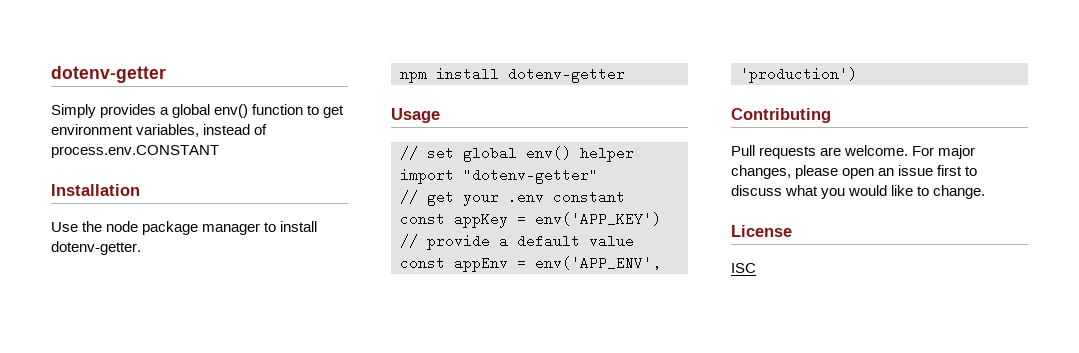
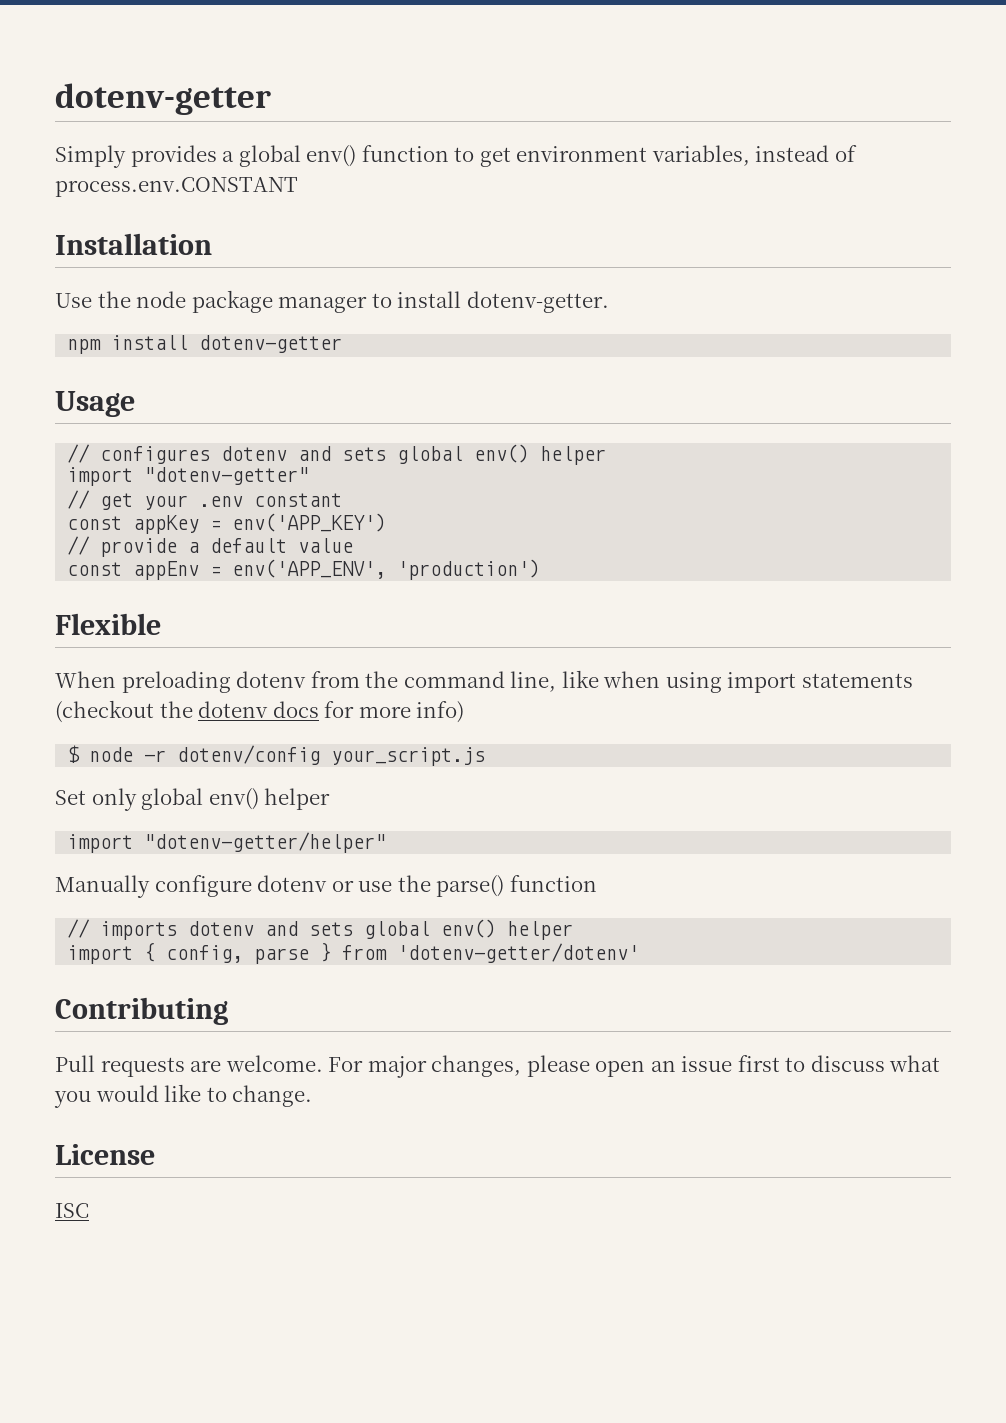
[427,146,454,160] set -> [100,446,387,464] configures dotenv and sets
(857, 75) none -> [55,613,161,635] [55,670,913,693] [55,700,465,723] [67,745,486,766] [55,788,331,811] [67,832,387,853] [55,875,597,898] [67,919,574,940] [67,942,640,964] // Flexible // When preloading dotenv from the command line, like when using import statements (checkout the dotenv docs for more info) // $ node -r dotenv/config your_script.js // Set only global env() helper // import "dotenv-getter/helper" // Manually configure dotenv or use the parse() function // // imports dotenv and sets global env() helper // import { config, parse } from 'dotenv-getter/dotenv'

